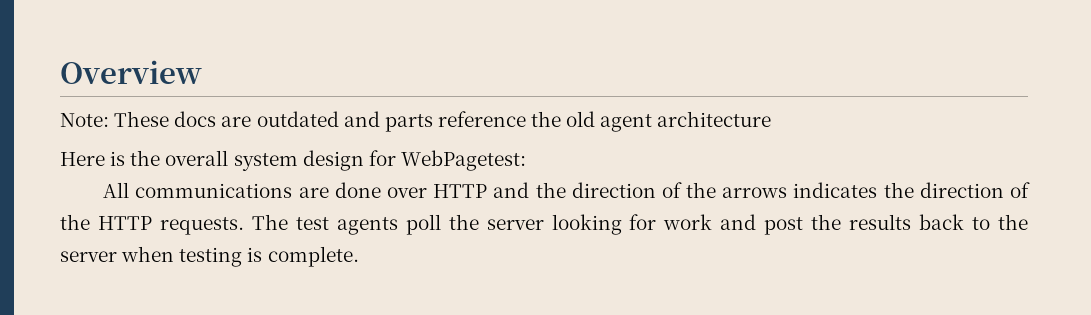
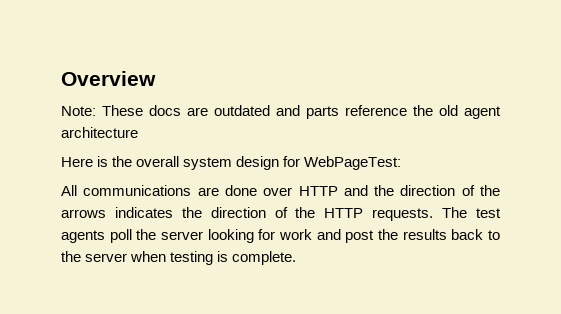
[400,150,526,171] WebPagetest: -> [304,156,402,170] WebPageTest:

